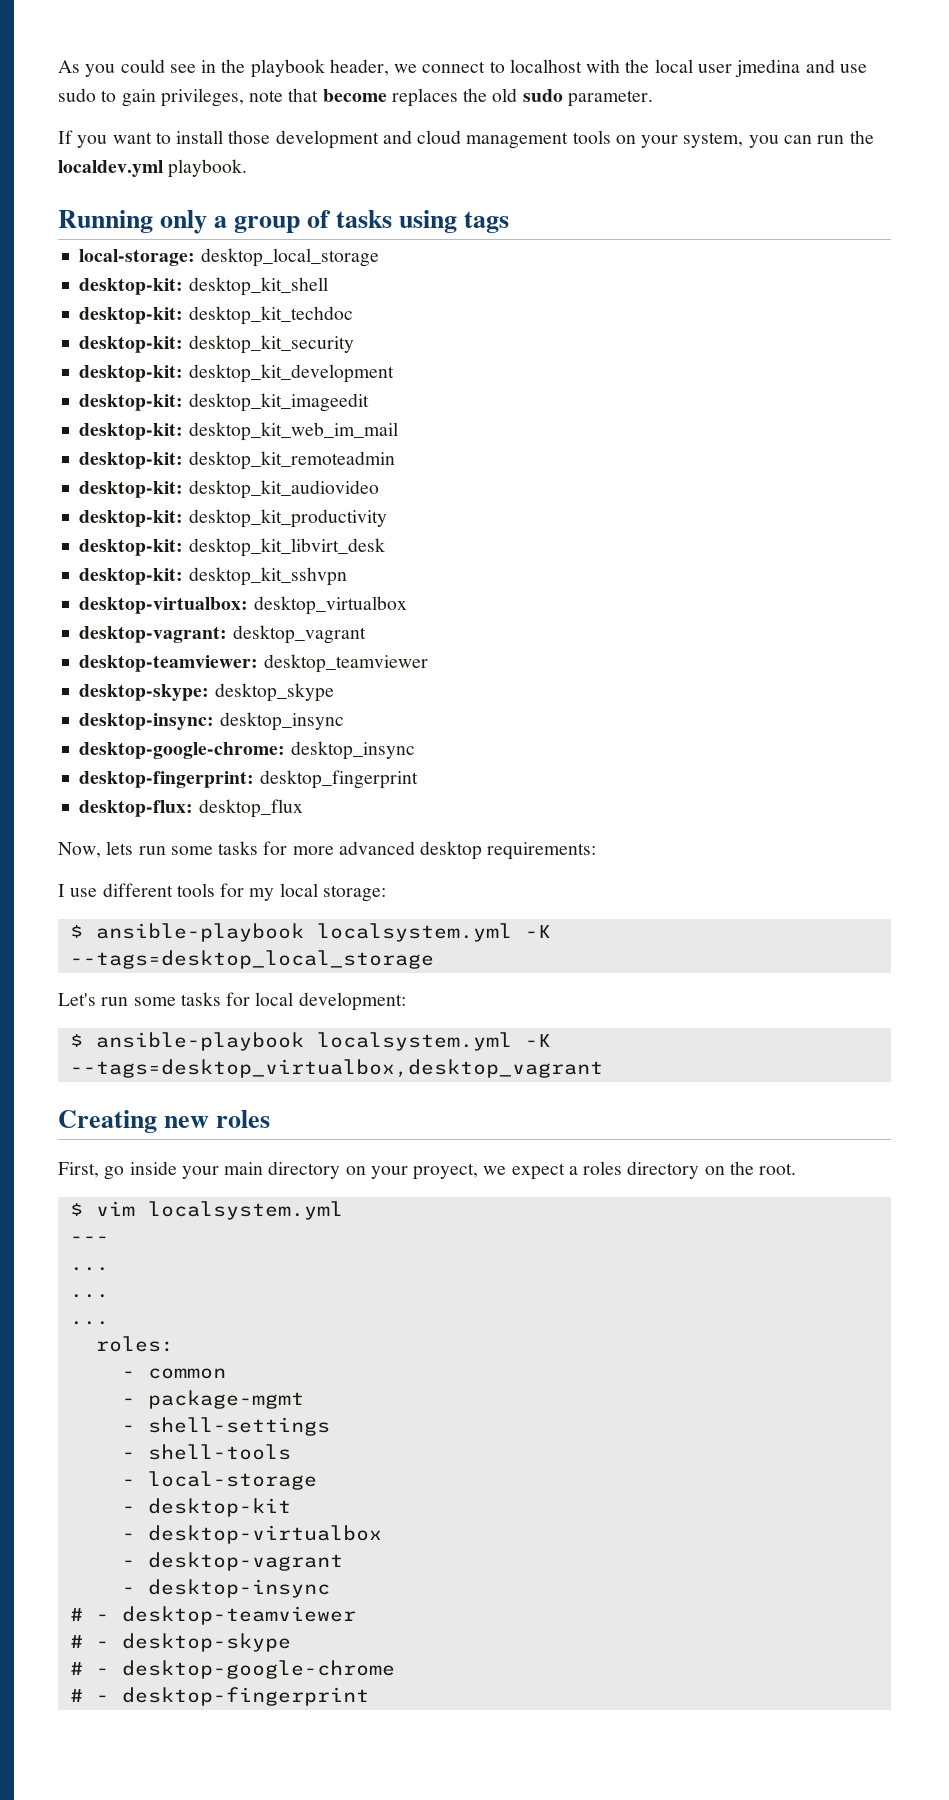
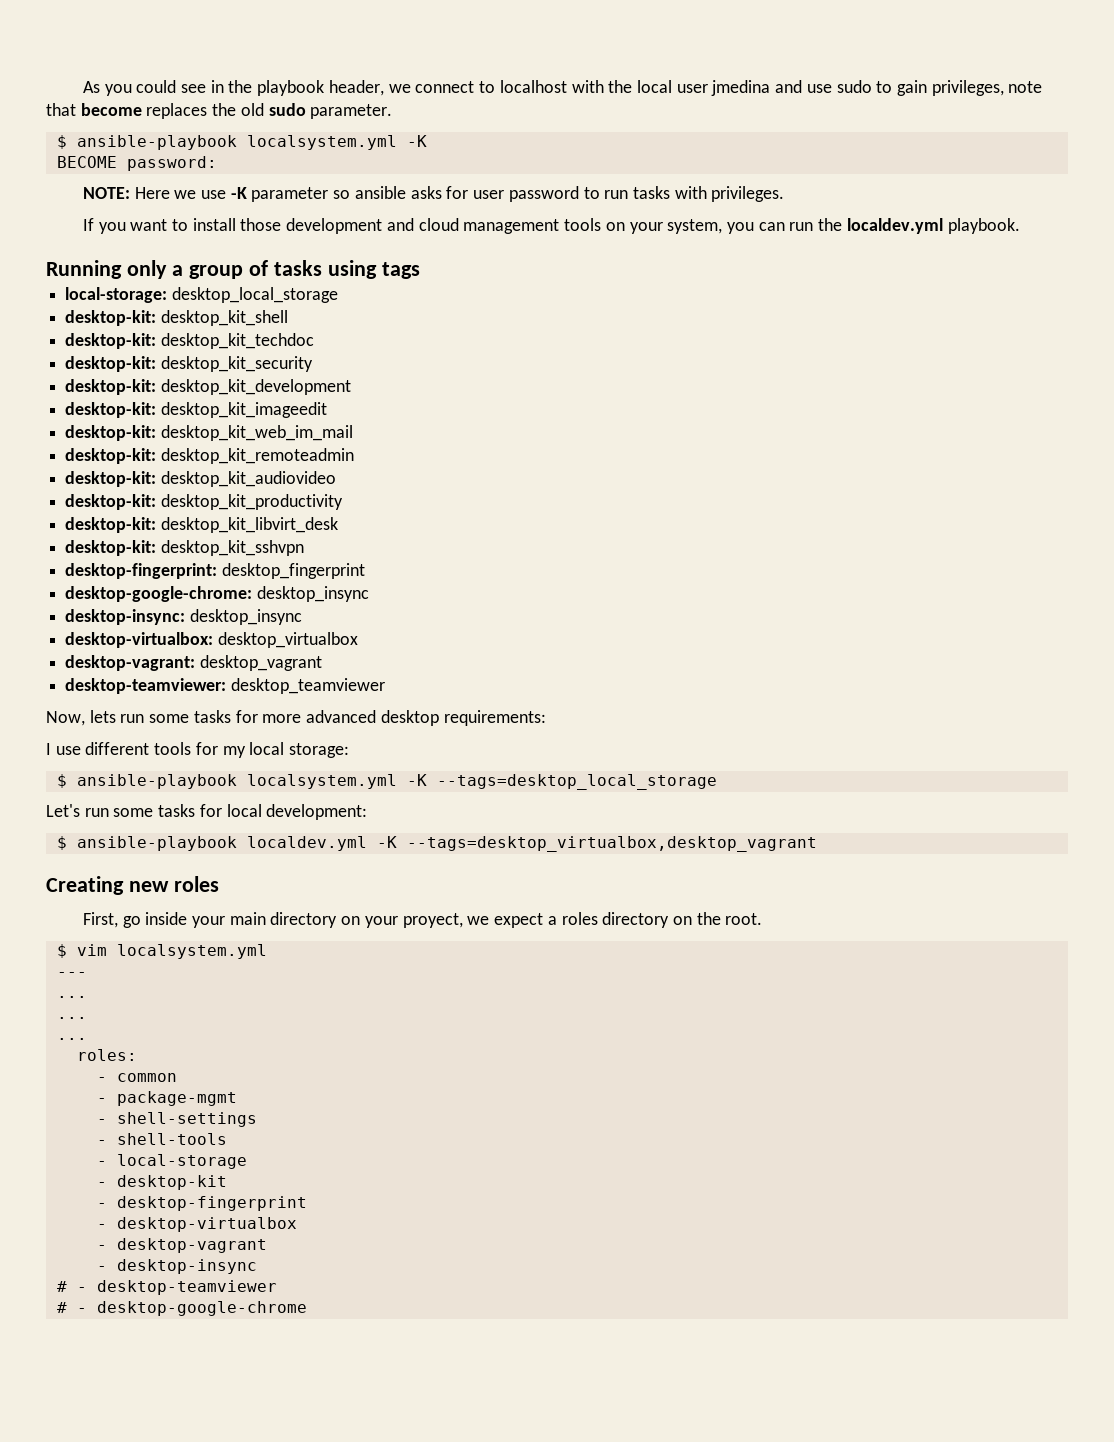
(653, 98) none -> [56,135,427,150] [56,156,217,171] [82,186,785,202] // $ ansible-playbook localsystem.yml -K // BECOME password: // NOTE: Here we use -K parameter so ansible asks for user password to run tasks with privileges.
(347, 576) none -> [65,563,365,579] [65,586,369,602] [65,609,302,625] // desktop-fingerprint: desktop_fingerprint // desktop-google-chrome: desktop_insync // desktop-insync: desktop_insync
[79,683,334,702] [79,712,344,731] [79,741,415,760] [79,770,418,789] [79,799,303,818] // desktop-skype: desktop_skype // desktop-insync: desktop_insync // desktop-google-chrome: desktop_insync // desktop-fingerprint: desktop_fingerprint // desktop-flux: desktop_flux -> (385, 686) none
[316,1032,512,1051] localsystem.yml -> [246,836,367,851] localdev.yml
(291, 1507) none -> [96,1196,307,1211] // - desktop-fingerprint
[69,1633,291,1652] // # - desktop-skype -> (277, 1287) none
[69,1687,369,1706] // # - desktop-fingerprint -> (307, 1308) none

